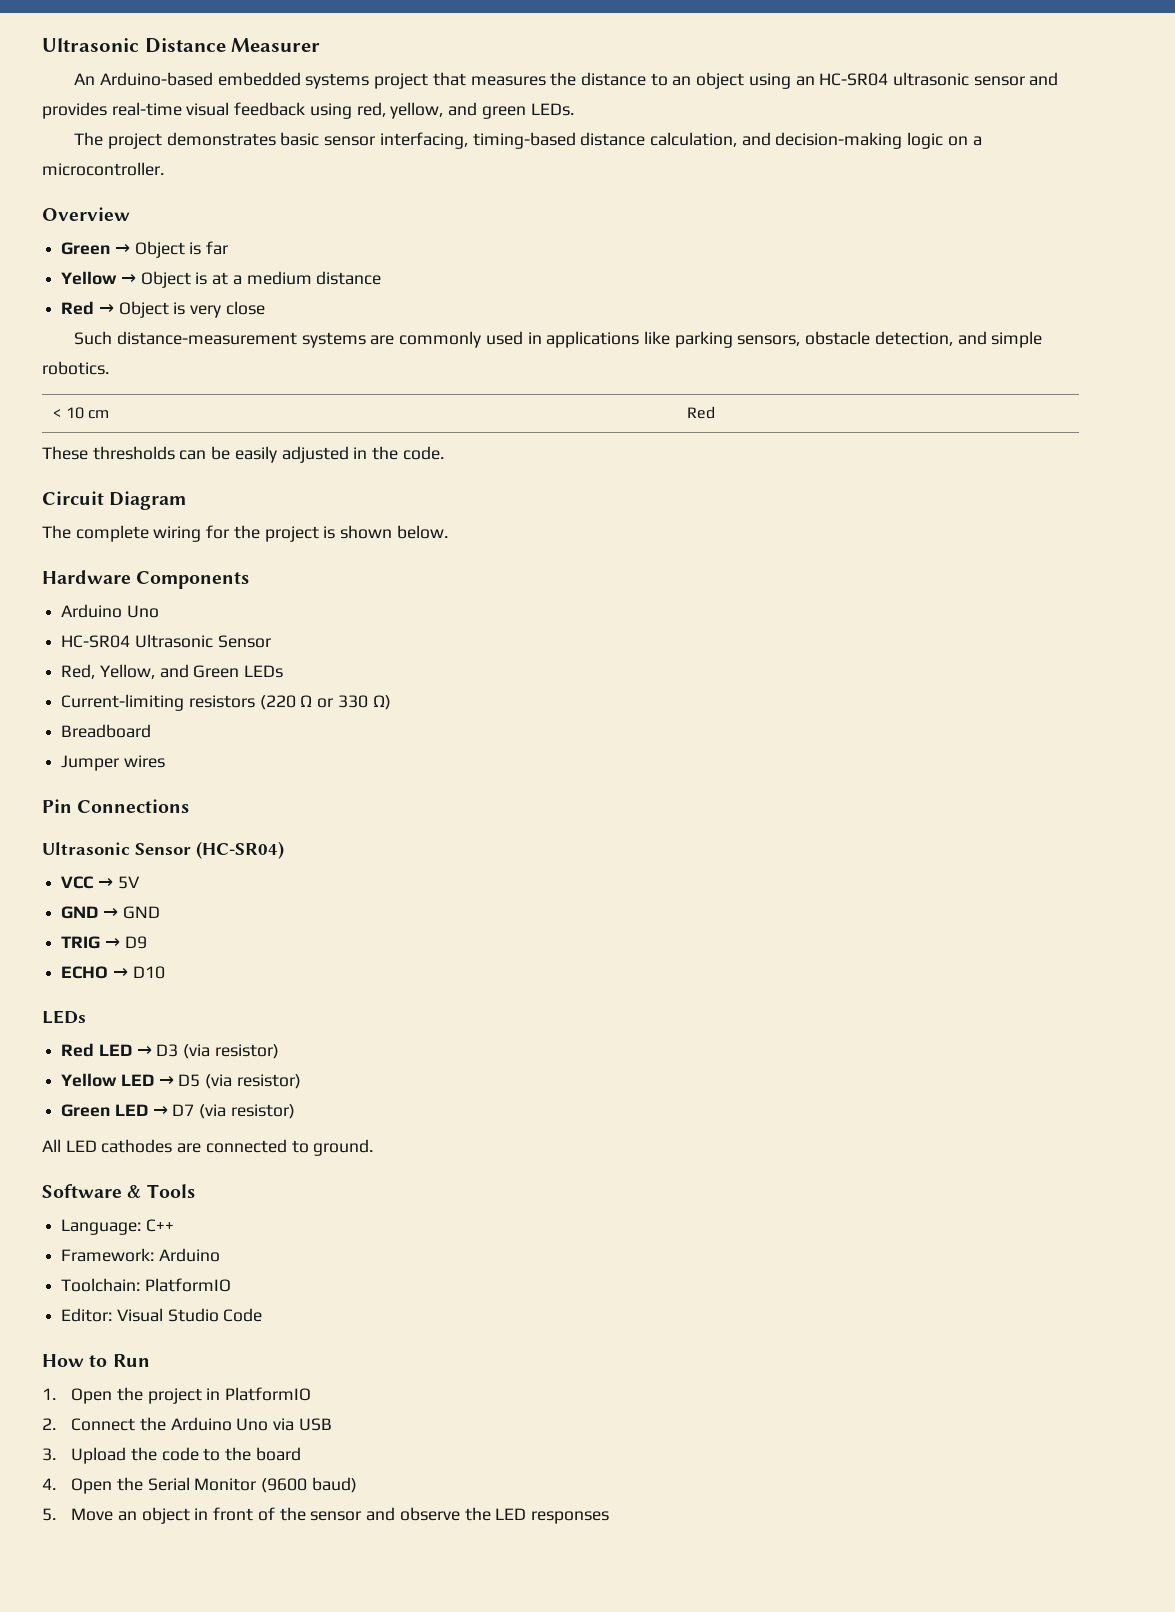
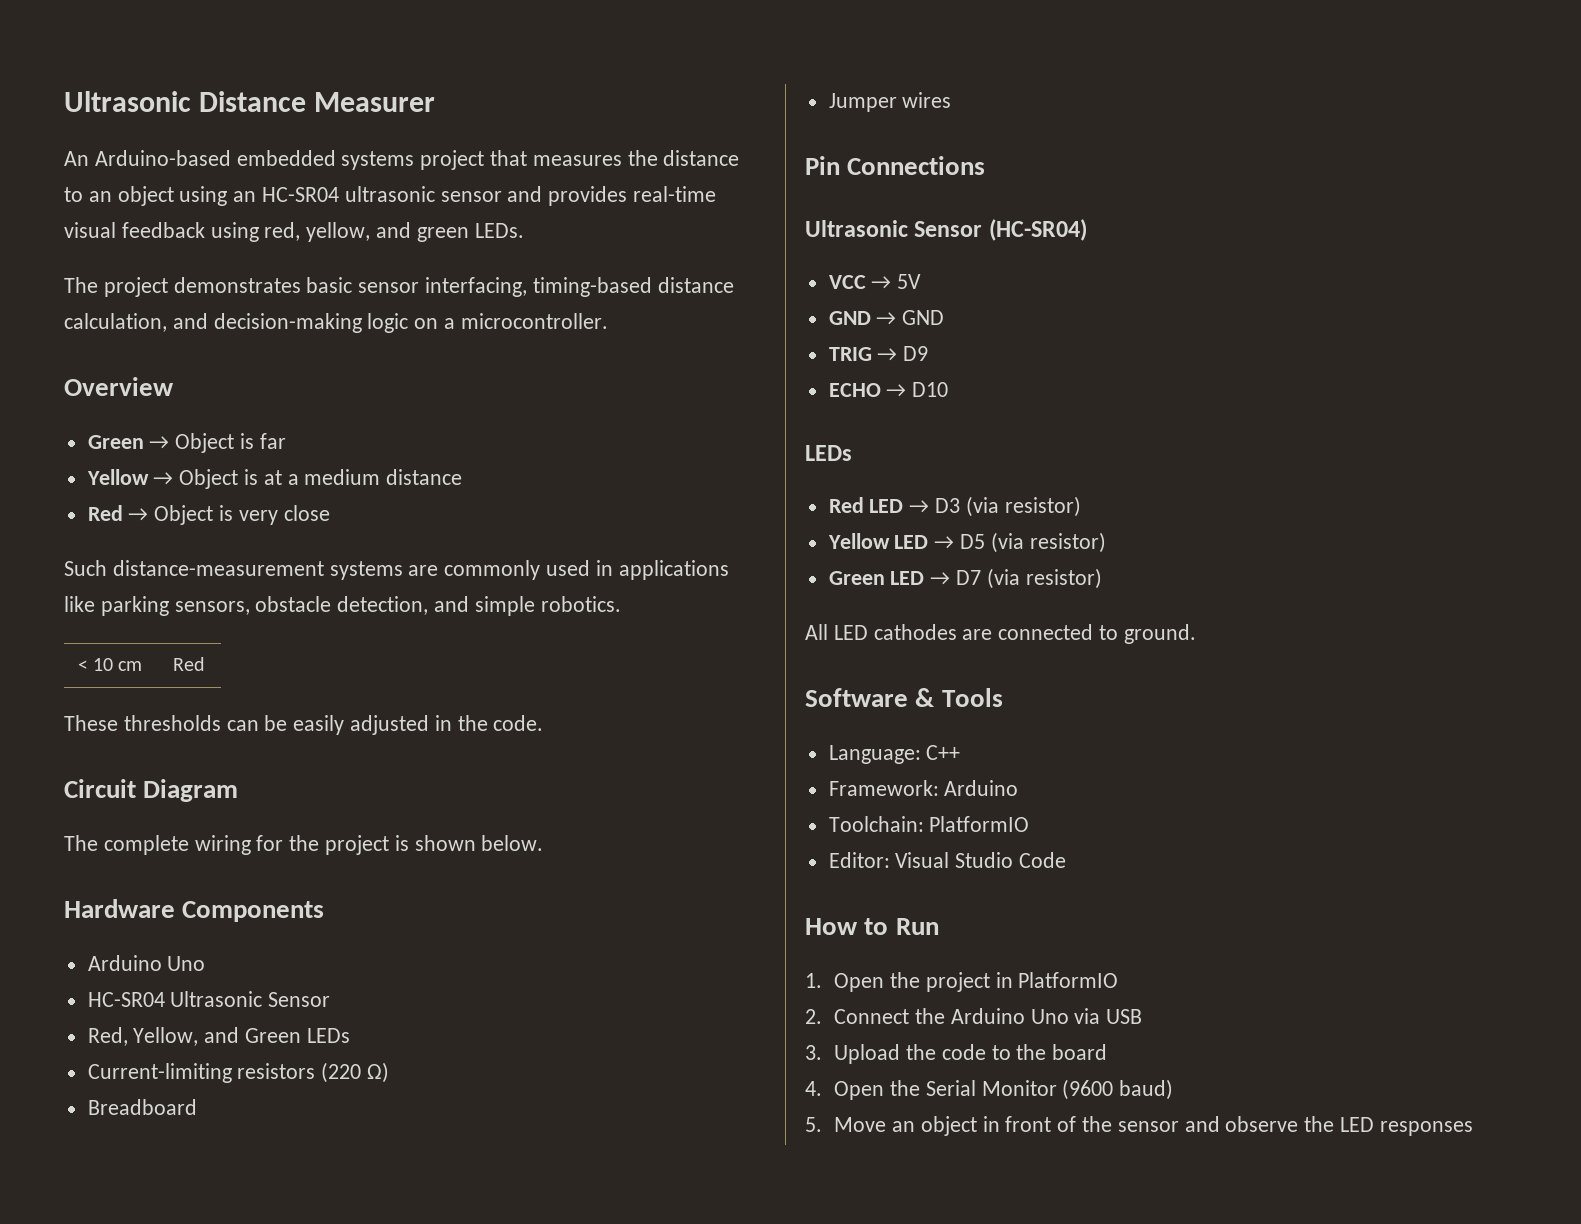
[300,695,368,708] Ω or 330 -> (362, 1072) none

